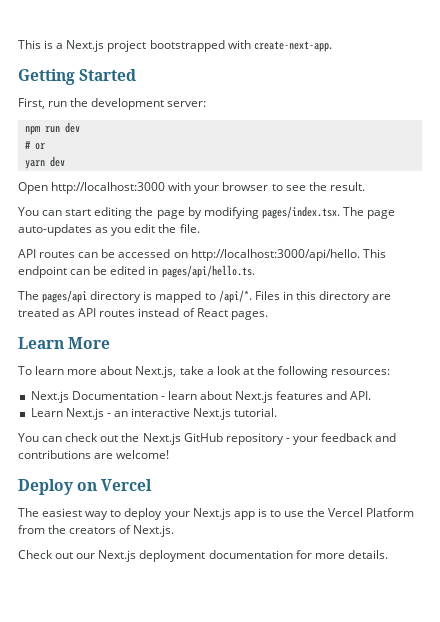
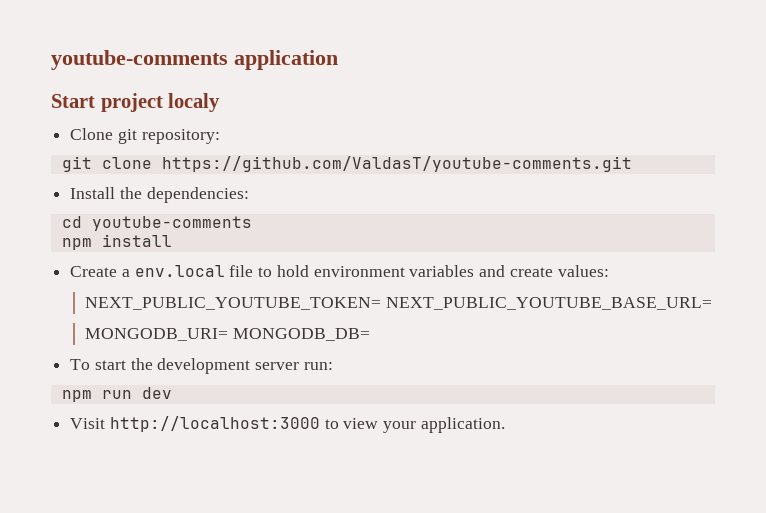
[18,40,332,52] [18,69,137,85] [18,98,207,110] [24,122,80,135] [24,140,45,150] [24,156,65,169] [18,182,365,194] [18,206,396,219] [18,224,200,236] [18,249,386,261] [18,265,255,278] [18,290,392,303] [18,308,268,320] [18,337,111,349] [18,366,391,378] [30,391,372,403] [30,408,278,420] [18,433,397,445] [18,450,170,459] [18,479,153,495] [18,508,415,520] [18,525,175,537] [18,550,388,562] This is a Next.js project bootstrapped with create-next-app. // Getting Started // First, run the development server: // npm run dev // # or // yarn dev // Open http://localhost:3000 with your browser to see the result. // You can start editing the page by modifying pages/index.tsx. The page auto-updates as you edit the file. // API routes can be accessed on http://localhost:3000/api/hello. This endpoint can be edited in pages/api/hello.ts. // The pages/api directory is mapped to /api/*. Files in this directory are treated as API routes instead of React pages. // Learn More // To learn more about Next.js, take a look at the following resources: // Next.js Documentation - learn about Next.js features and API. // Learn Next.js - an interactive Next.js tutorial. // You can check out the Next.js GitHub repository - your feedback and contributions are welcome! // Deploy on Vercel // The easiest way to deploy your Next.js app is to use the Vercel Platform from the creators of Next.js. // Check out our Next.js deployment documentation for more details. -> [51,50,338,70] [51,93,221,112] [70,128,220,144] [61,156,632,172] [70,187,249,203] [61,216,252,231] [61,234,172,250] [70,265,609,277] [85,297,712,310] [85,328,370,341] [70,358,333,374] [61,387,172,402] [70,416,505,433] youtube-comments application // Start project localy // Clone git repository: // git clone https://github.com/ValdasT/youtube-comments.git // Install the dependencies: // cd youtube-comments // npm install // Create a env.local file to hold environment variables and create values: // NEXT_PUBLIC_YOUTUBE_TOKEN= NEXT_PUBLIC_YOUTUBE_BASE_URL= // MONGODB_URI= MONGODB_DB= // To start the development server run: // npm run dev // Visit http://localhost:3000 to view your application.

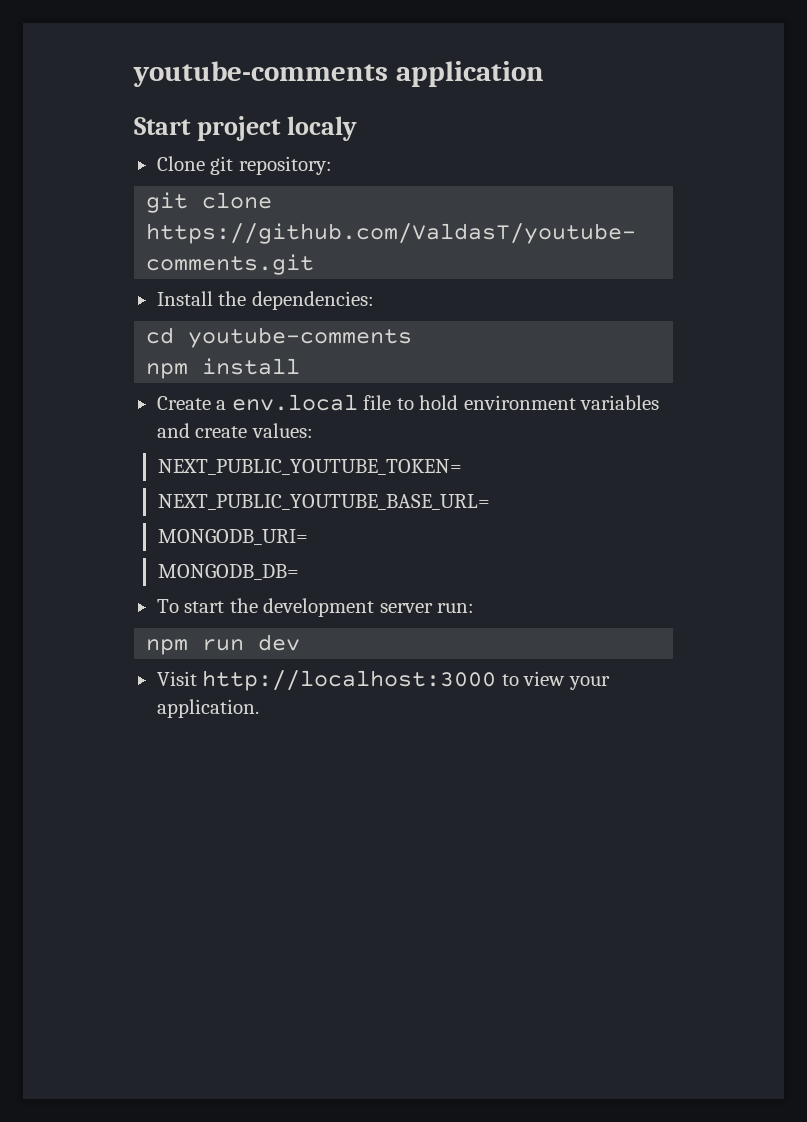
(382, 303) none -> (462, 467) //
(229, 334) none -> (308, 537) //

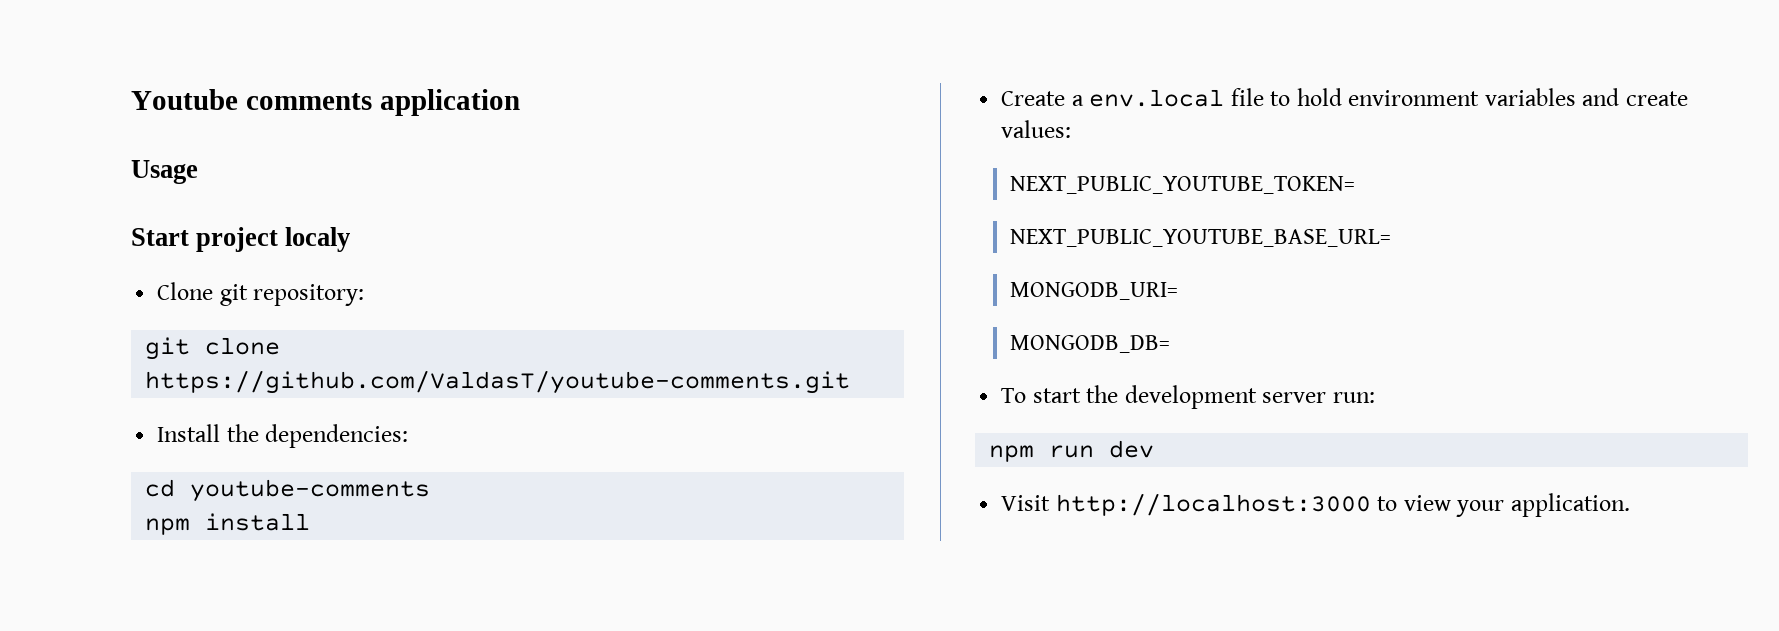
[133,61,388,87] youtube-comments -> [131,89,372,110] Youtube comments
(544, 74) none -> [131,160,198,184] // Usage

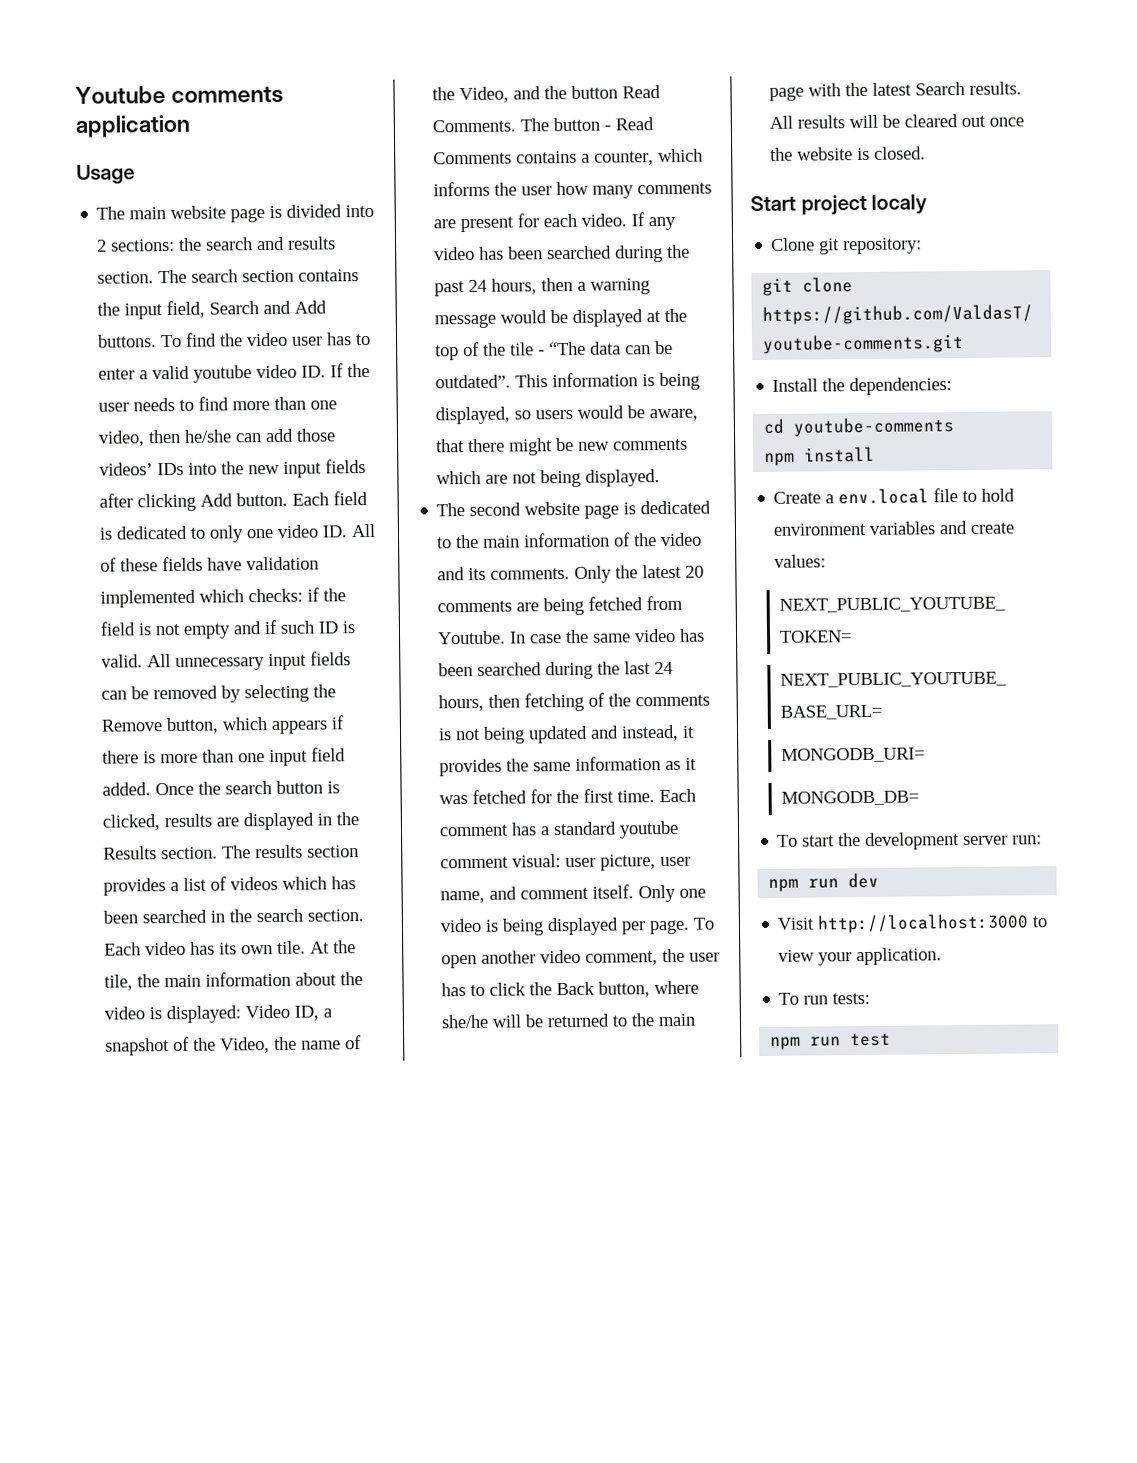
(198, 172) none -> [96,204,375,223] [96,236,337,252] [97,269,360,284] [97,300,328,320] [97,332,372,348] [98,363,371,383] [98,396,338,412] [98,428,337,447] [99,459,367,478] [99,491,369,512] [99,523,377,543] [100,556,320,572] [100,587,347,608] [100,619,356,639] [101,651,352,671] [101,684,337,703] [101,715,345,735] [102,747,347,767] [102,780,341,796] [102,812,360,831] [103,844,360,860] [103,876,357,896] [103,908,365,924] [104,940,357,956] [104,971,364,991] [104,1004,333,1024] [105,1035,363,1056] [432,85,662,104] [432,117,655,133] [433,148,704,166] [433,181,713,199] [433,212,677,233] [434,244,691,263] [434,277,651,297] [434,308,688,329] [435,340,674,361] [435,372,701,391] [435,405,699,425] [436,437,689,456] [436,469,661,488] [436,500,712,519] [437,532,703,549] [437,564,705,583] [437,595,684,616] [437,628,706,645] [438,661,674,680] [438,692,711,712] [438,724,696,744] [439,756,698,777] [439,788,697,805] [439,820,680,839] [440,854,692,871] [440,884,707,904] [440,917,716,936] [441,948,721,969] [441,980,700,998] [441,1013,696,1029] [769,81,1023,101] [769,114,1025,129] [770,146,927,161] // The main website page is divided into 2 sections: the search and results section. The search section contains the input field, Search and Add buttons. To find the video user has to enter a valid youtube video ID. If the user needs to find more than one video, then he/she can add those videos’ IDs into the new input fields after clicking Add button. Each field is dedicated to only one video ID. All of these fields have validation implemented which checks: if the field is not empty and if such ID is valid. All unnecessary input fields can be removed by selecting the Remove button, which appears if there is more than one input field added. Once the search button is clicked, results are displayed in the Results section. The results section provides a list of videos which has been searched in the search section. Each video has its own tile. At the tile, the main information about the video is displayed: Video ID, a snapshot of the Video, the name of the Video, and the button Read Comments. The button - Read Comments contains a counter, which informs the user how many comments are present for each video. If any video has been searched during the past 24 hours, then a warning message would be displayed at the top of the tile - “The data can be outdated”. This information is being displayed, so users would be aware, that there might be new comments which are not being displayed. // The second website page is dedicated to the main information of the video and its comments. Only the latest 20 comments are being fetched from Youtube. In case the same video has been searched during the last 24 hours, then fetching of the comments is not being updated and instead, it provides the same information as it was fetched for the first time. Each comment has a standard youtube comment visual: user picture, user name, and comment itself. Only one video is being displayed per page. To open another video comment, the user has to click the Back button, where she/he will be returned to the main page with the latest Search results. All results will be cleared out once the website is closed.
(1630, 505) none -> [778,992,871,1005] [770,1032,892,1050] // To run tests: // npm run test

